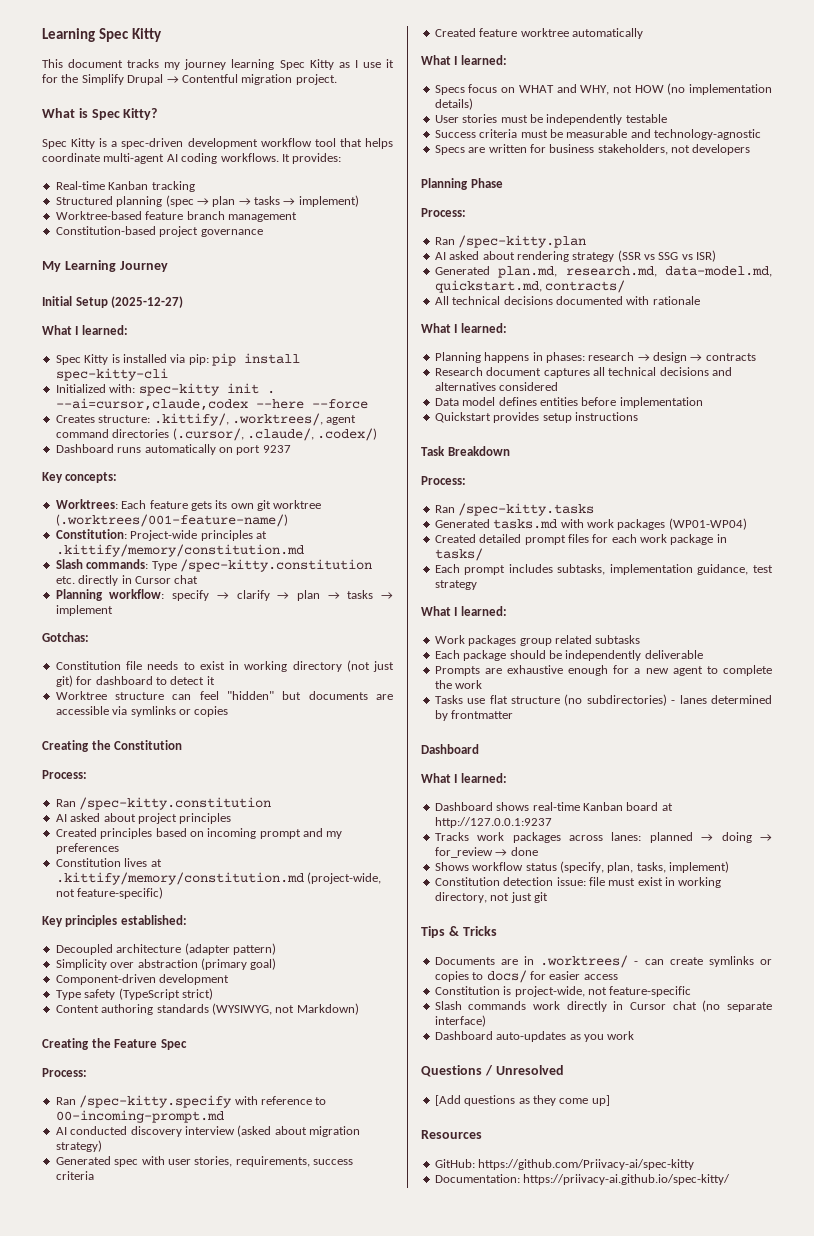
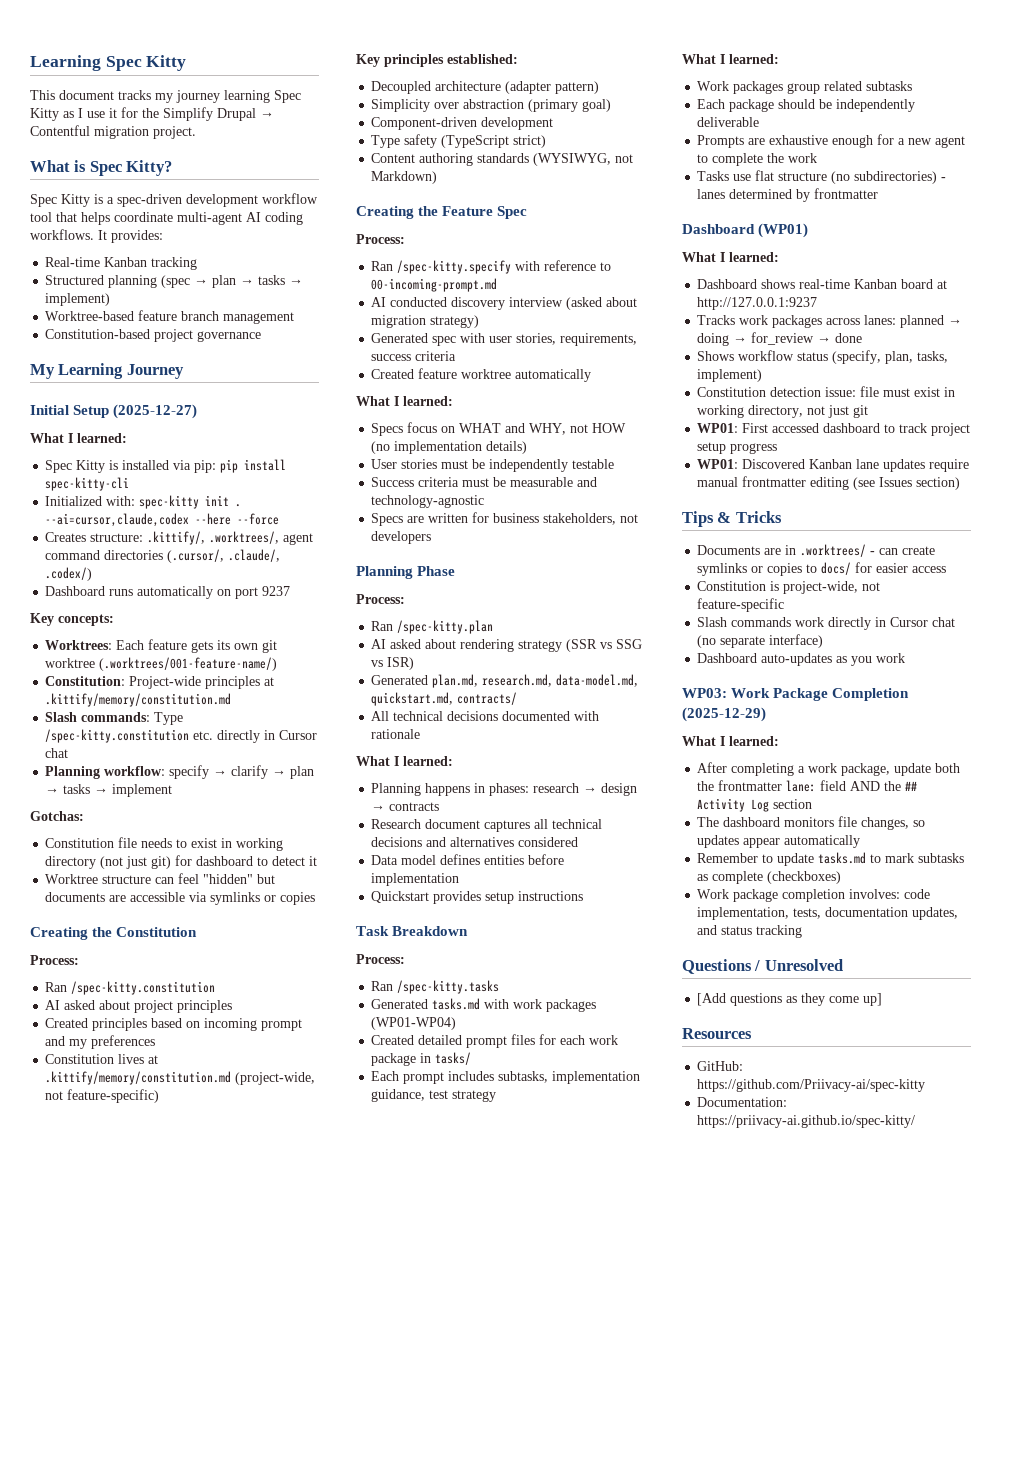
(479, 749) none -> [758,223,809,238] (WP01)
(548, 897) none -> [697,423,971,436] [697,442,778,454] [697,459,970,472] [697,476,961,490] // WP01: First accessed dashboard to track project setup progress // WP01: Discovered Kanban lane updates require manual frontmatter editing (see Issues section)
(635, 1035) none -> [682,688,910,701] [682,707,766,722] [682,736,779,746] [697,762,961,776] [697,780,918,792] [697,798,813,812] [697,816,926,830] [697,835,861,848] [697,852,965,866] [697,871,842,884] [697,889,931,902] [697,907,959,920] [697,925,803,938] // WP03: Work Package Completion (2025-12-29) // What I learned: // After completing a work package, update both the frontmatter lane: field AND the ## Activity Log section // The dashboard monitors file changes, so updates appear automatically // Remember to update tasks.md to mark subtasks as complete (checkboxes) // Work package completion involves: code implementation, tests, documentation updates, and status tracking

